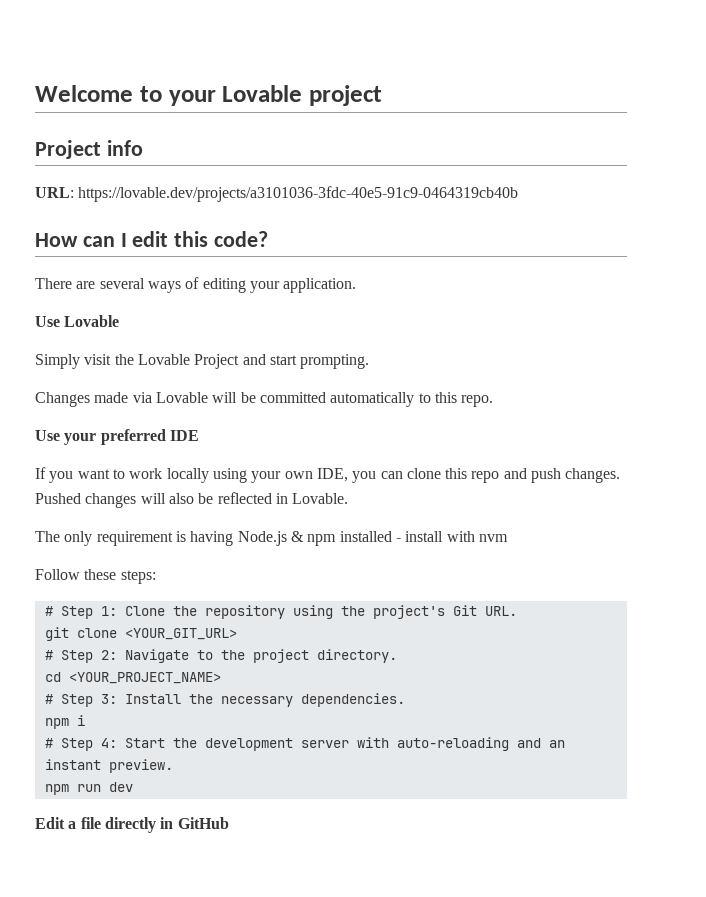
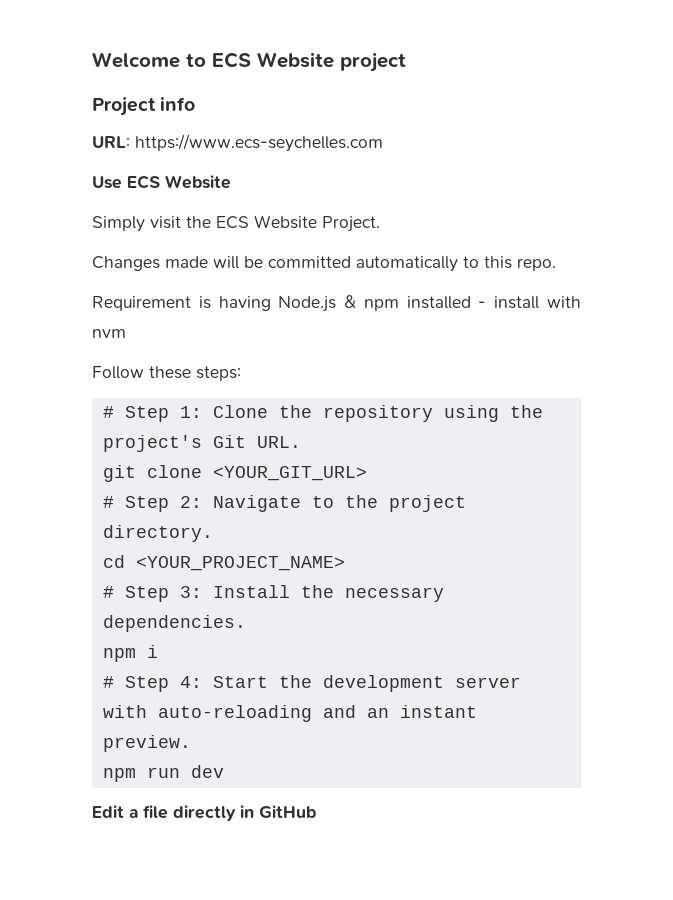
[168,85,303,106] your Lovable -> [212,52,334,68] ECS Website
[78,186,519,202] [35,231,269,247] [35,277,357,293] [35,315,120,327] https://lovable.dev/projects/a3101036-3fdc-40e5-91c9-0464319cb40b // How can I edit this code? // There are several ways of editing your application. // Use Lovable -> [135,134,383,152] [92,175,231,189] https://www.ecs-seychelles.com // Use ECS Website
[137,354,370,369] Lovable Project and start prompting. -> [216,215,380,232] ECS Website Project.
[132,392,208,403] via Lovable -> (208, 262) none
[35,429,199,445] [35,467,621,483] [35,492,349,508] [35,531,173,546] Use your preferred IDE // If you want to work locally using your own IDE, you can clone this repo and push changes. Pushed changes will also be reflected in Lovable. // The only requirement -> [92,296,191,311] Requirement

